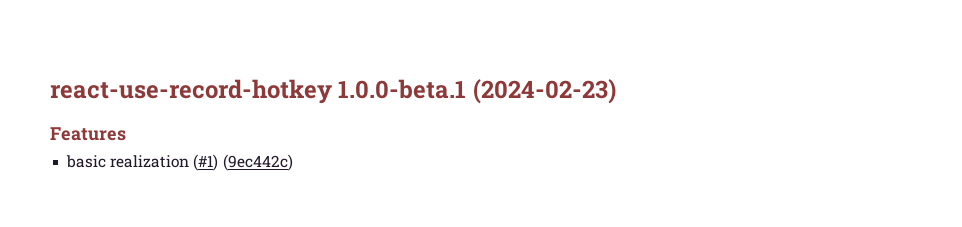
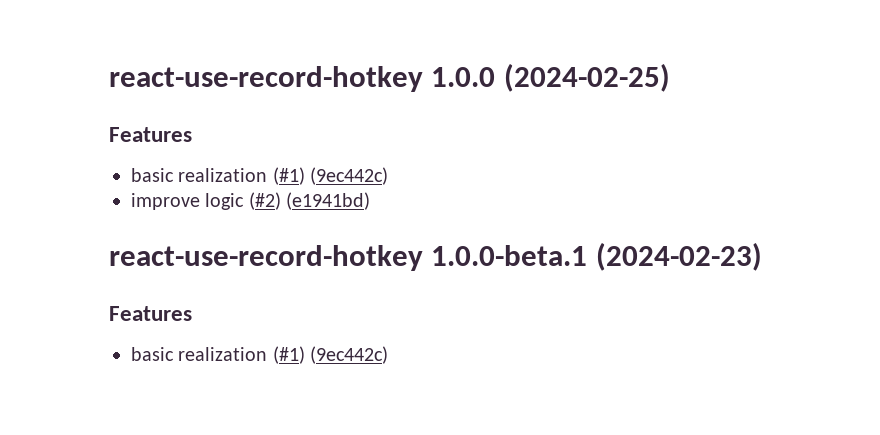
[50,79,332,104] react-use-record-hotkey -> [109,63,670,92] [109,127,192,142] [131,167,389,185] [131,192,371,210] [109,245,423,271] react-use-record-hotkey 1.0.0 (2024-02-25) // Features // basic realization (#1) (9ec442c) // improve logic (#2) (e1941bd) // react-use-record-hotkey

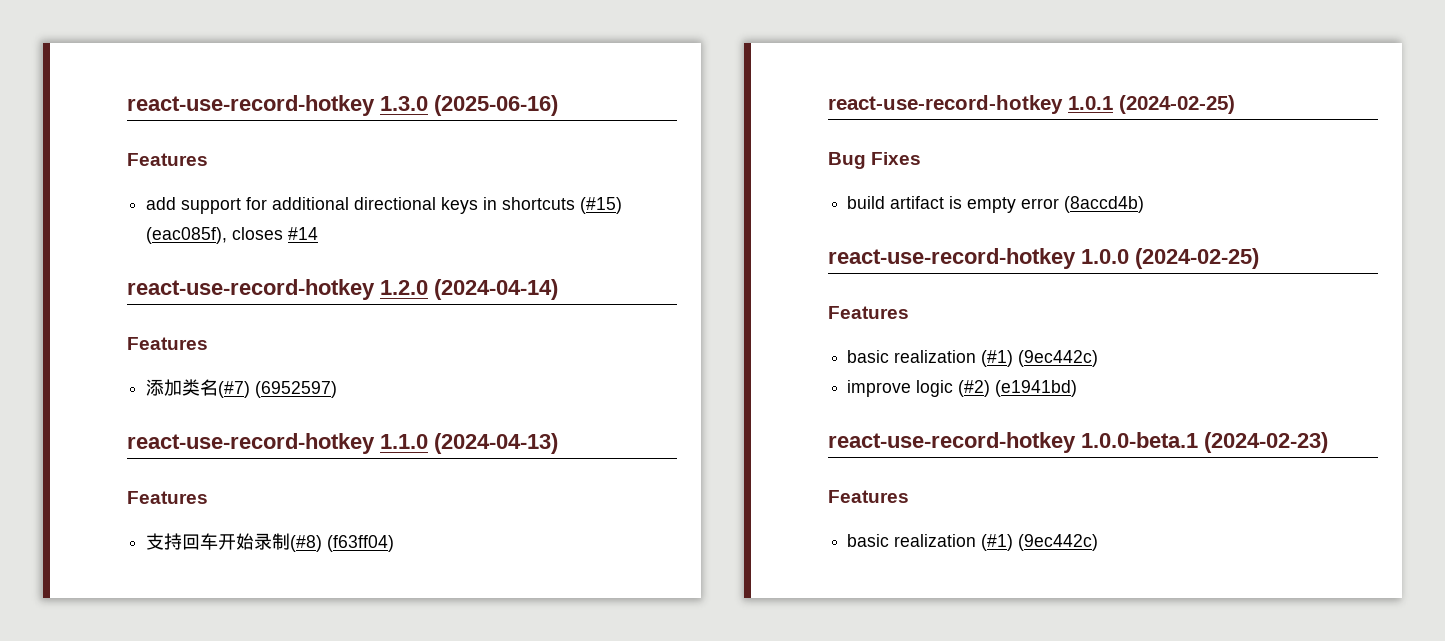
[109,66,423,92] react-use-record-hotkey -> [127,95,558,116] [127,153,208,166] [146,197,623,214] [146,227,319,244] [127,279,558,300] [127,337,208,350] [146,379,338,398] [127,433,558,454] [127,491,208,504] [146,533,395,552] [828,95,1235,114] [828,152,922,169] [847,196,1145,213] [828,248,1076,269] react-use-record-hotkey 1.3.0 (2025-06-16) // Features // add support for additional directional keys in shortcuts (#15) (eac085f), closes #14 // react-use-record-hotkey 1.2.0 (2024-04-14) // Features // 添加类名(#7) (6952597) // react-use-record-hotkey 1.1.0 (2024-04-13) // Features // 支持回车开始录制(#8) (f63ff04) // react-use-record-hotkey 1.0.1 (2024-02-25) // Bug Fixes // build artifact is empty error (8accd4b) // react-use-record-hotkey

